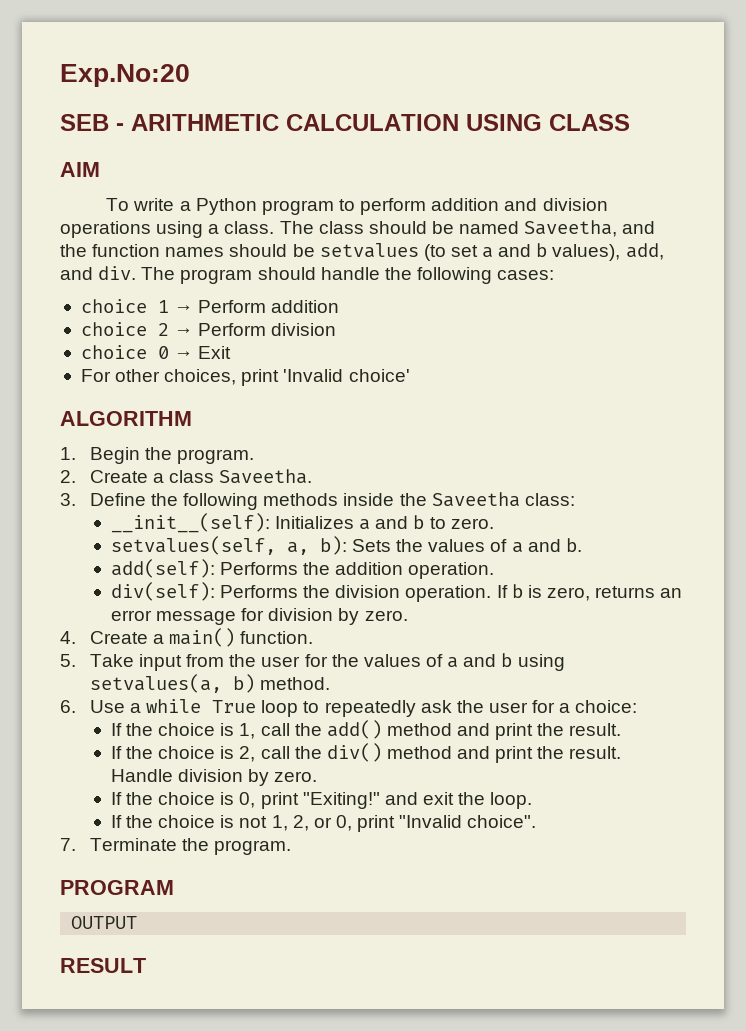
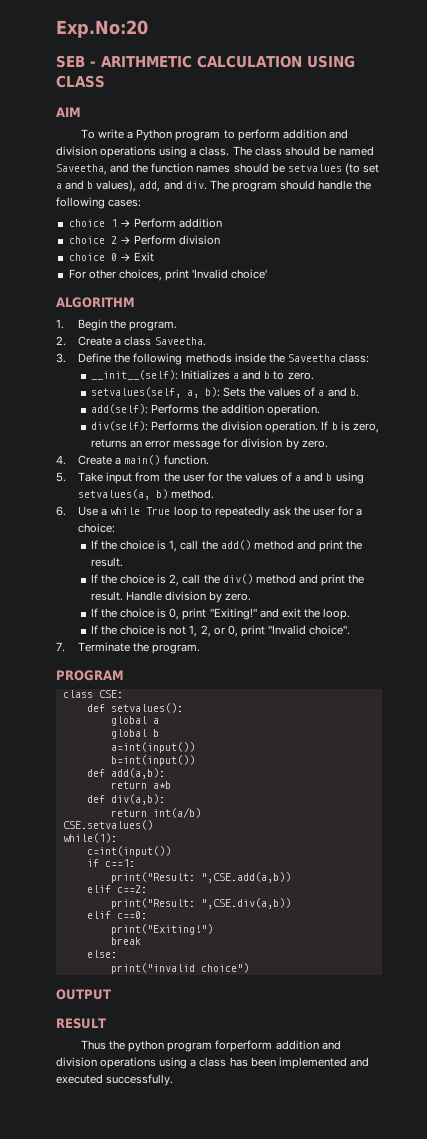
[71,916,138,929] [60,958,146,973] OUTPUT // RESULT -> [62,690,123,698] [86,703,183,713] [110,716,159,726] [110,729,159,739] [110,742,195,753] [110,755,195,766] [86,768,165,779] [110,781,171,789] [86,794,165,805] [110,807,201,818] [62,820,153,830] [62,833,117,843] [86,846,171,857] [86,859,135,867] [110,872,291,883] [86,885,147,893] [110,898,291,909] [86,911,147,919] [110,924,213,935] [110,937,141,945] [86,950,117,958] [110,963,249,974] [56,989,111,1000] [56,1018,106,1029] [80,1040,341,1052] [56,1057,369,1069] [56,1074,174,1086] class CSE: // def setvalues(): // global a // global b // a=int(input()) // b=int(input()) // def add(a,b): // return a*b // def div(a,b): // return int(a/b) // CSE.setvalues() // while(1): // c=int(input()) // if c==1: // print("Result: ",CSE.add(a,b)) // elif c==2: // print("Result: ",CSE.div(a,b)) // elif c==0: // print("Exiting!") // break // else: // print("invalid choice") // OUTPUT // RESULT // Thus the python program forperform addition and division operations using a class has been implemented and executed successfully.

